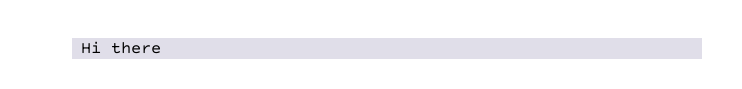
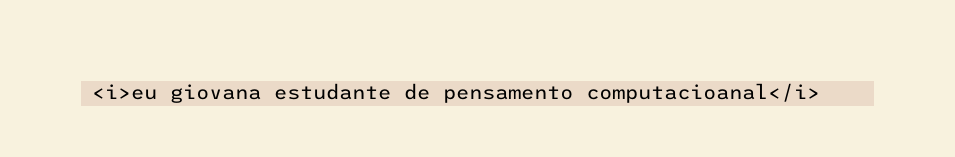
[81,41,162,54] Hi there -> [91,83,820,103] <i>eu giovana estudante de pensamento computacioanal</i>

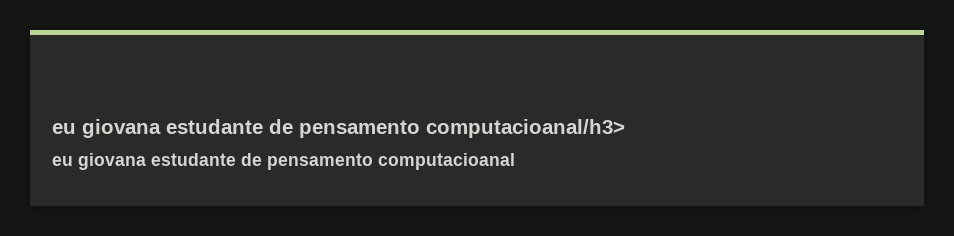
[91,83,820,103] <i>eu giovana estudante de pensamento computacioanal</i> -> [52,119,625,138] [52,153,515,170] eu giovana estudante de pensamento computacioanal/h3> // eu giovana estudante de pensamento computacioanal

